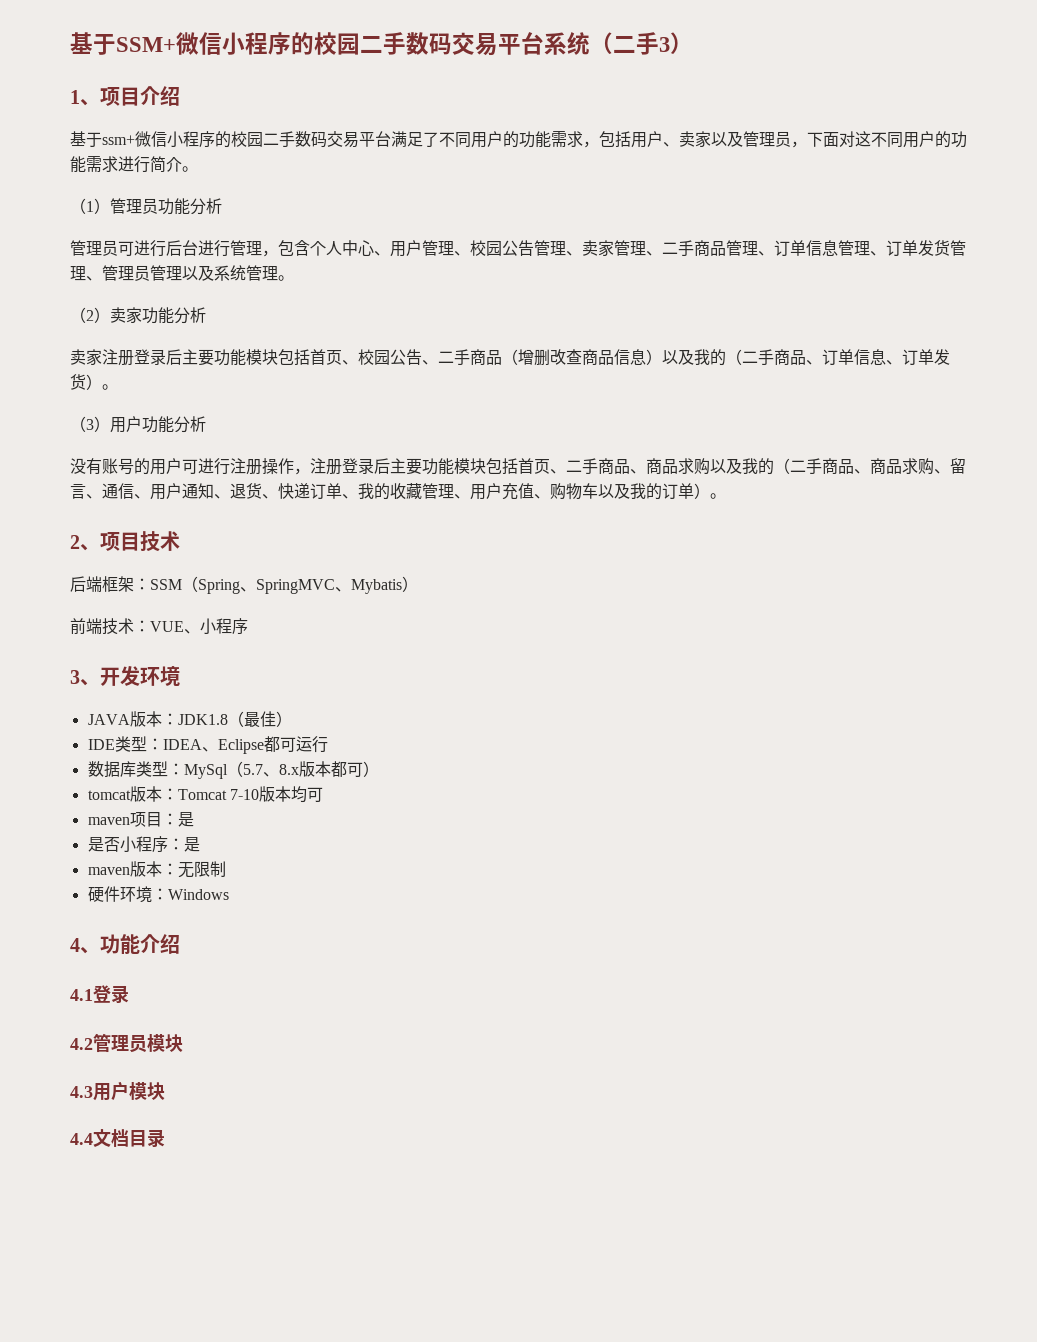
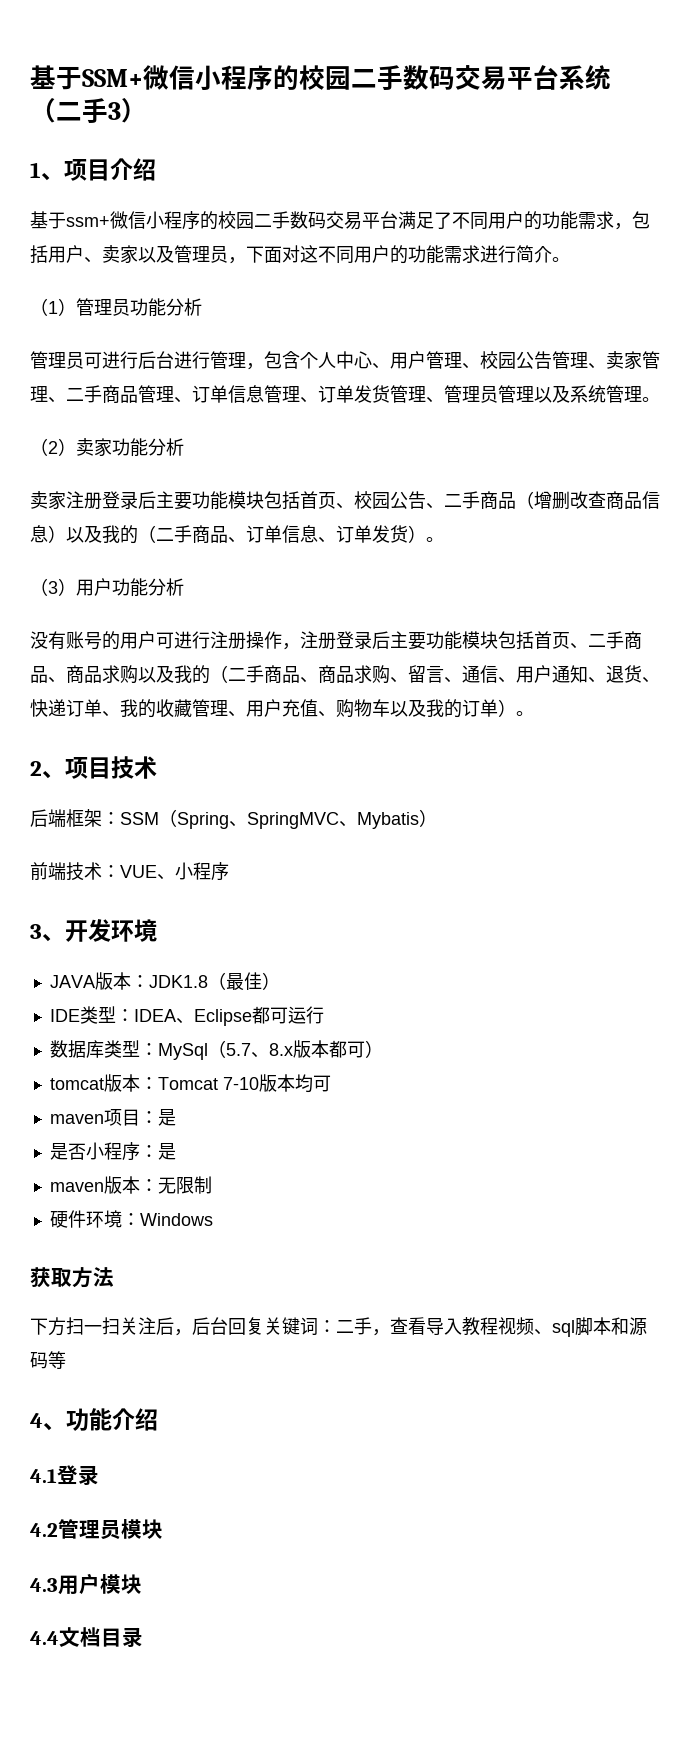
(229, 894) none -> [30,1267,114,1288] [30,1317,647,1337] [30,1351,66,1369] // 获取方法 // 下方扫一扫关注后，后台回复关键词：二手，查看导入教程视频、sql脚本和源码等

